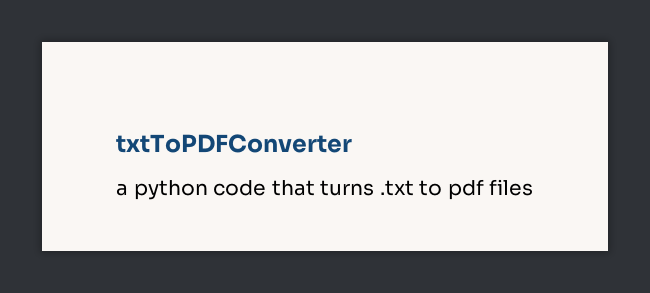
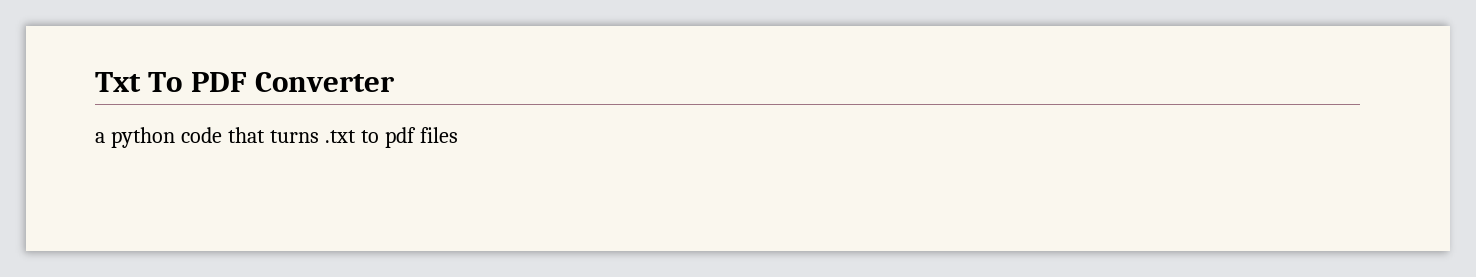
[116,134,352,153] txtToPDFConverter -> [95,72,396,92] Txt To PDF Converter

